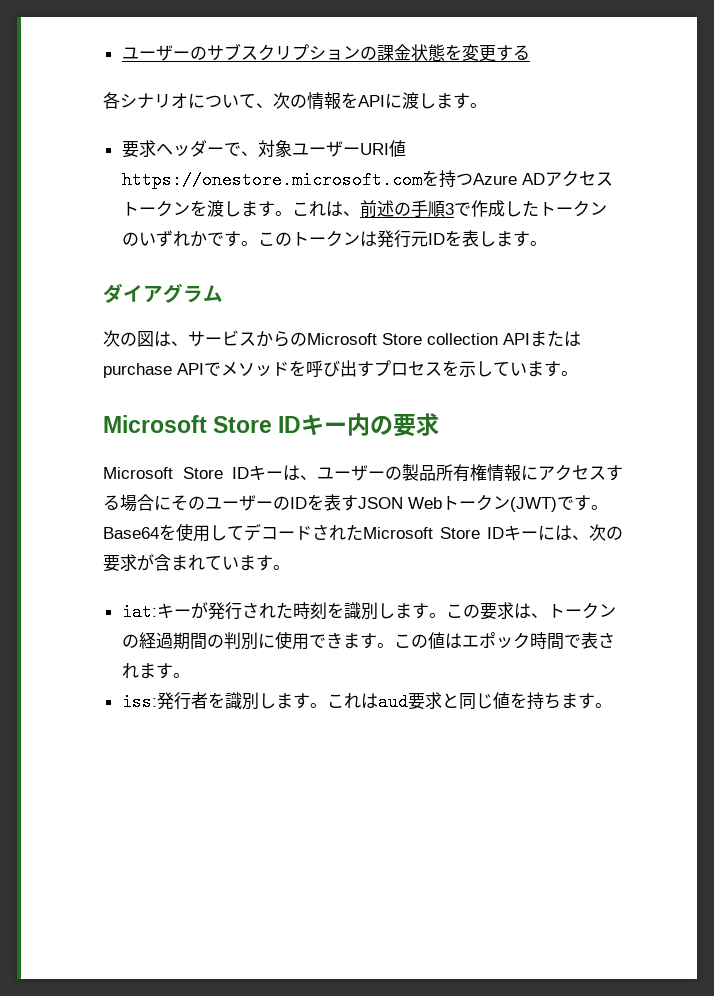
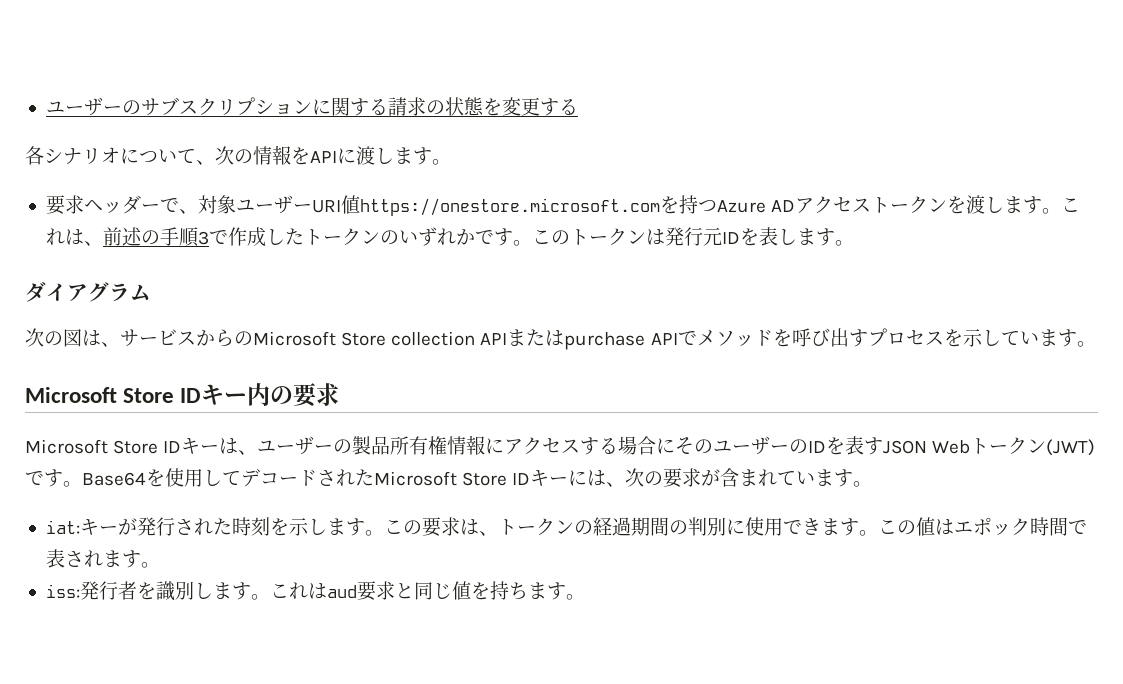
[359,44,411,61] の課金 -> [311,97,445,116] に関する請求の
[343,602,378,620] 識別 -> [288,518,309,536] 示

